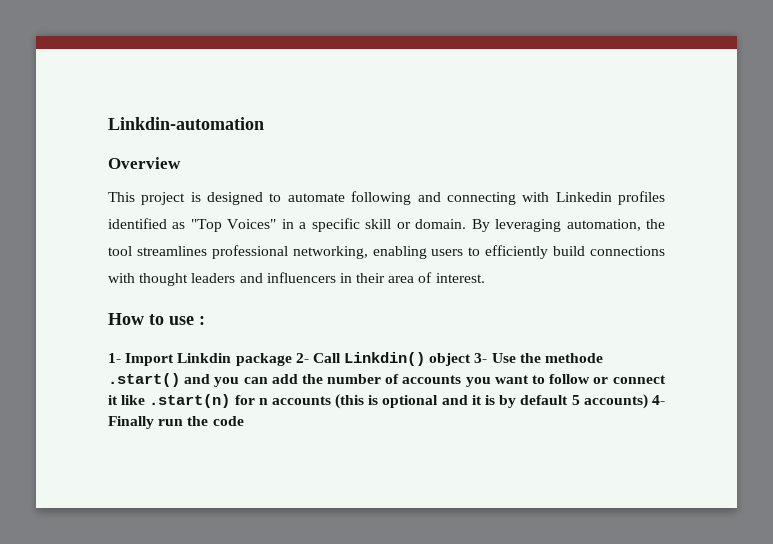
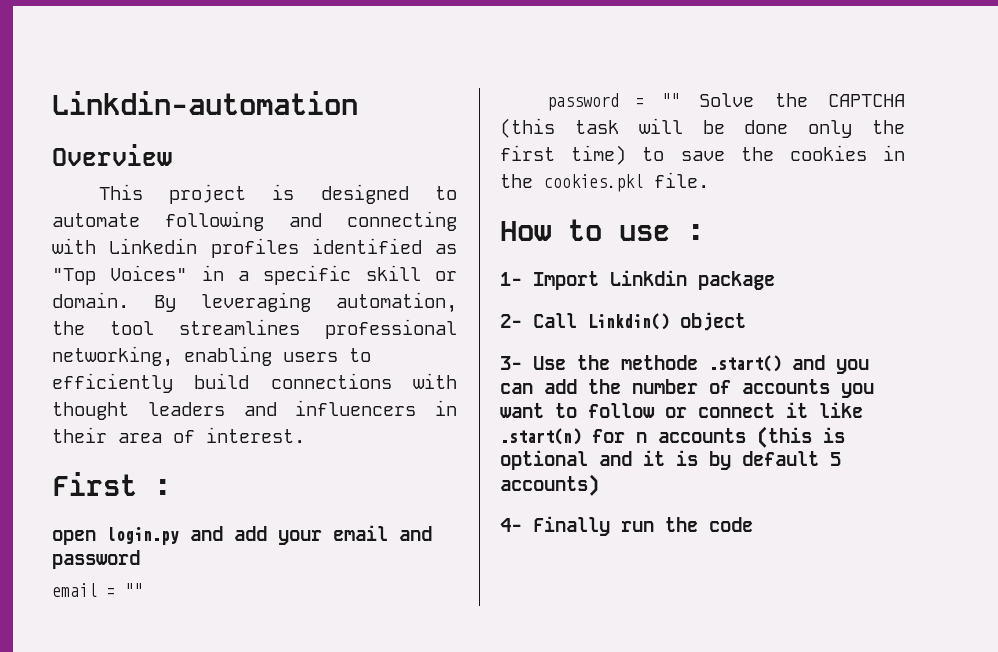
(485, 278) none -> [52,472,171,496] [52,525,432,545] [52,550,140,569] [52,583,142,597] [546,93,905,111] [500,118,905,138] [500,145,905,165] [500,172,709,192] // First : // open login.py and add your email and password // email = "" // password = "" Solve the CAPTCHA (this task will be done only the first time) to save the cookies in the cookies.pkl file.
(292, 359) none -> (775, 280) //
(472, 359) none -> (746, 321) //
(648, 401) none -> (599, 485) //

